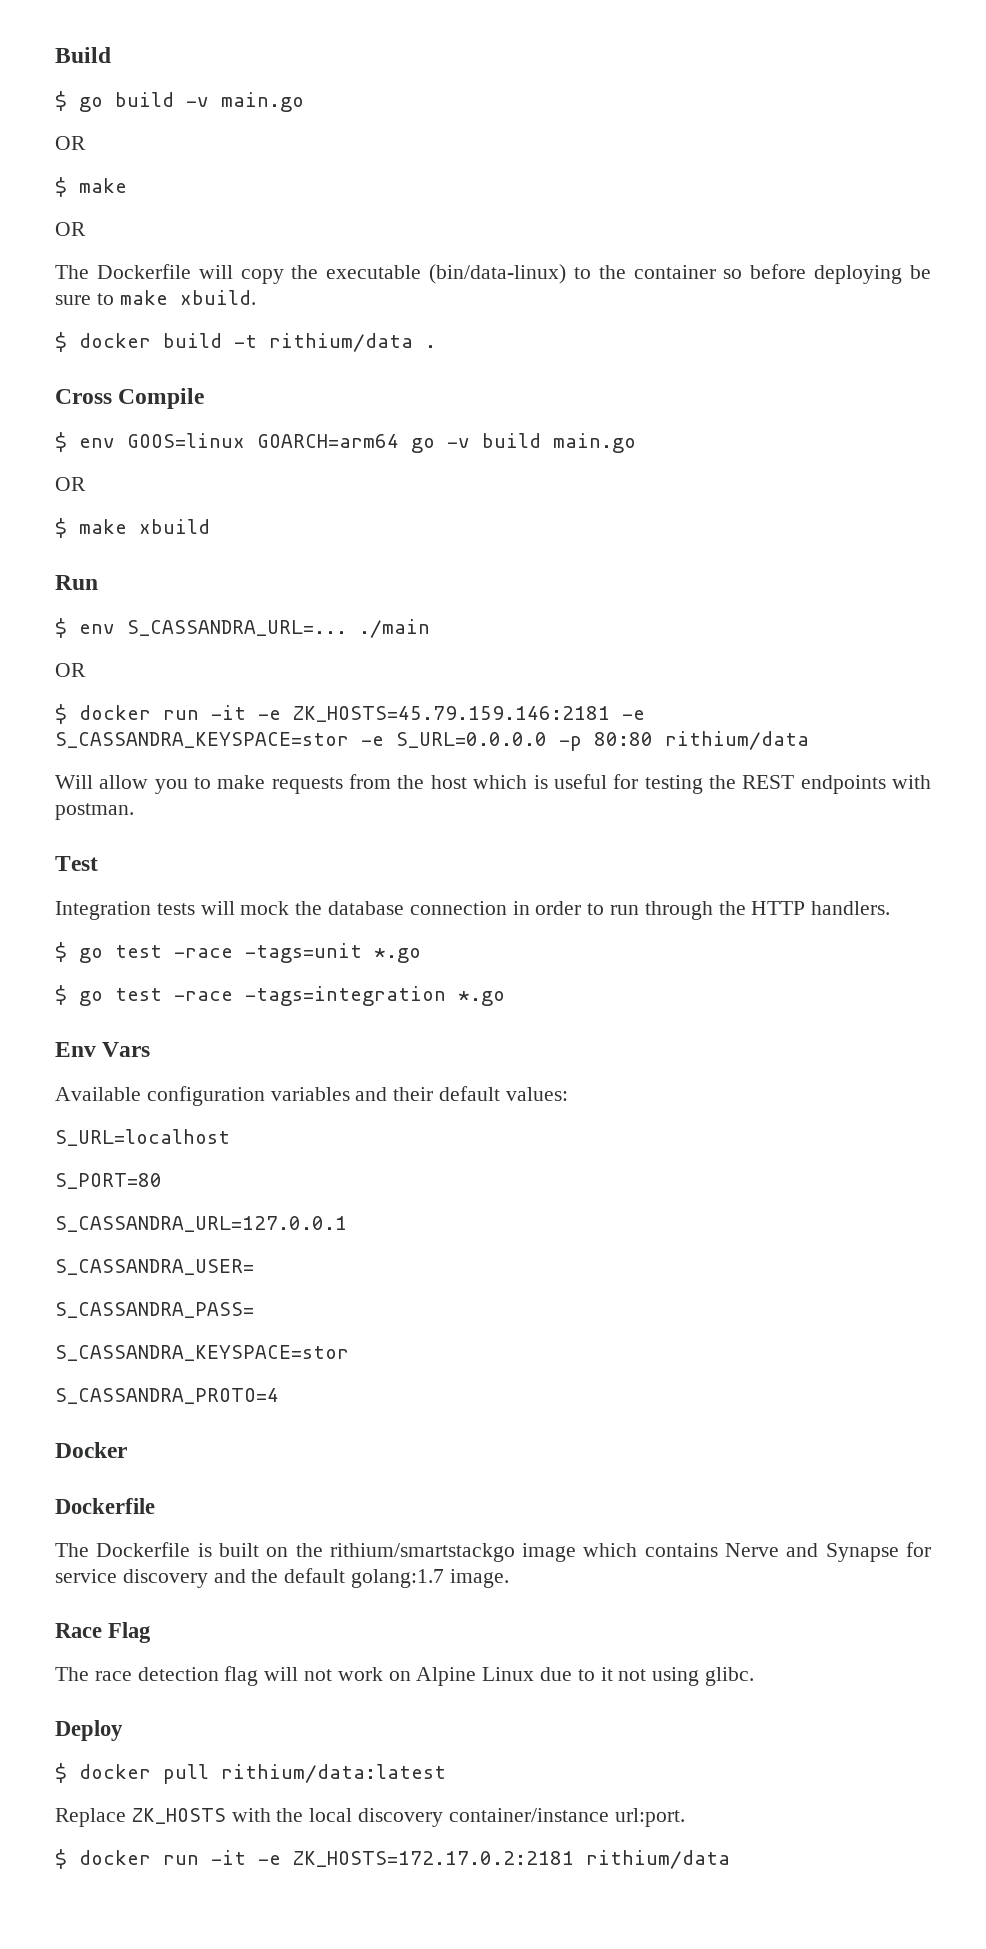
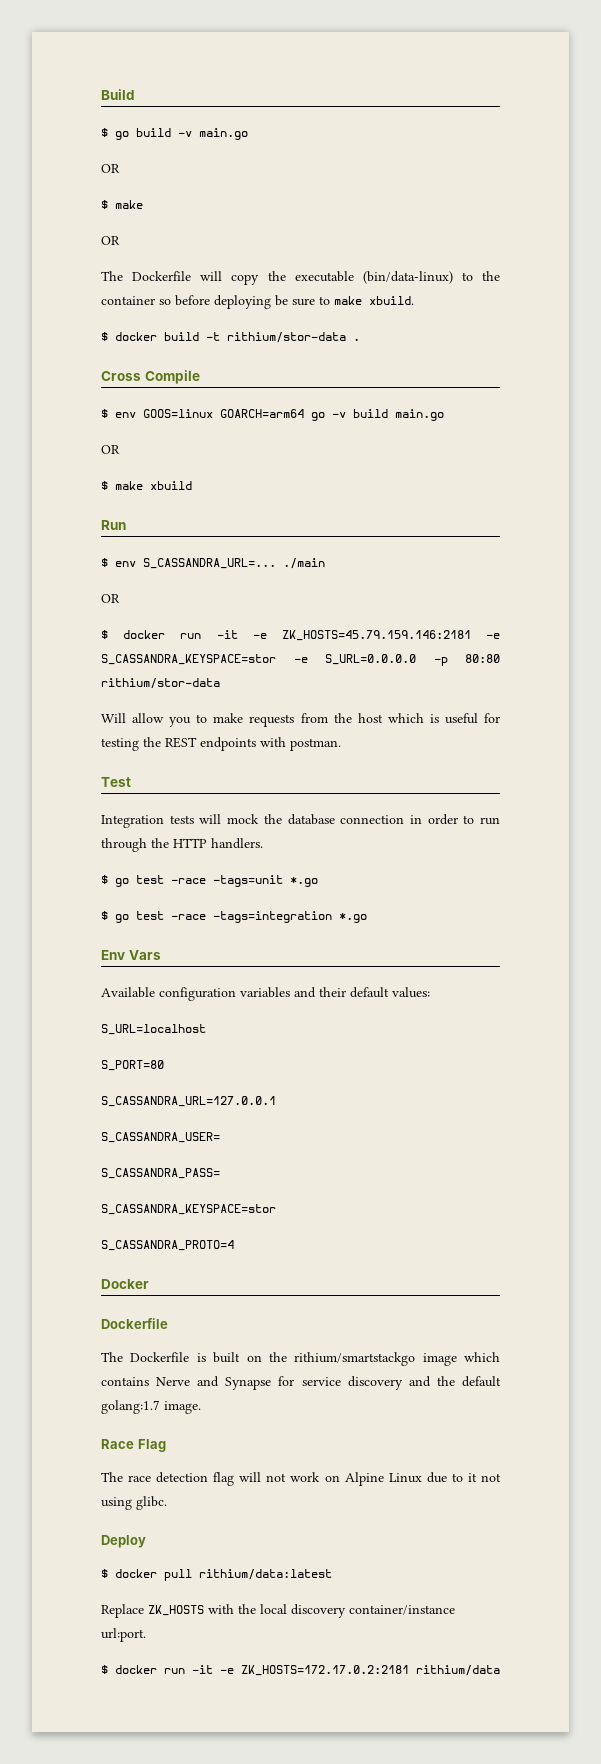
[269,333,413,352] rithium/data -> [227,332,346,343] rithium/stor-data
[665,731,809,750] rithium/data -> [101,678,220,689] rithium/stor-data

